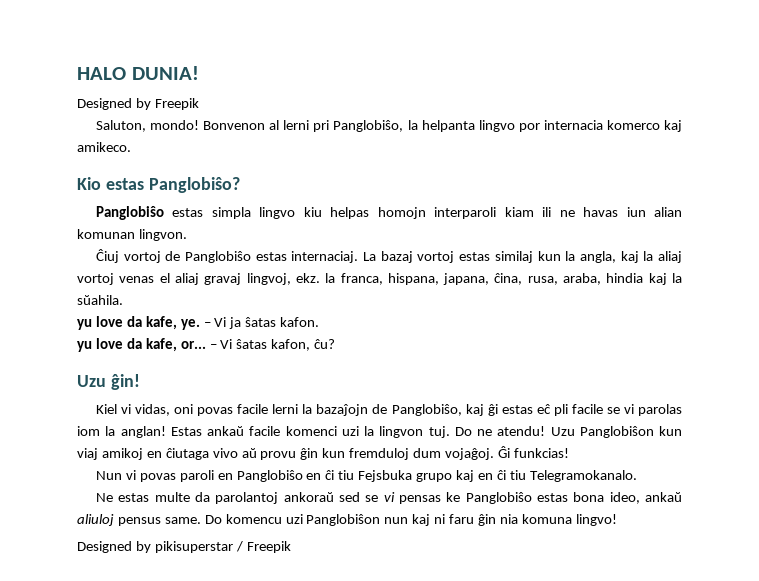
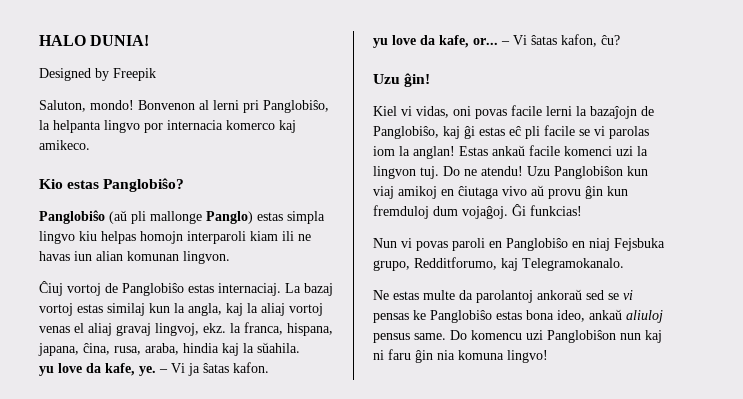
(164, 213) none -> [109,210,253,224] (aŭ pli mallonge Panglo)
[325,470,526,482] ĉi tiu Fejsbuka grupo kaj en ĉi tiu -> [589,238,665,251] [373,257,518,271] niaj Fejsbuka grupo, Redditforumo, kaj
[77,541,291,553] // Designed by pikisuperstar / Freepik -> (548, 356) none

